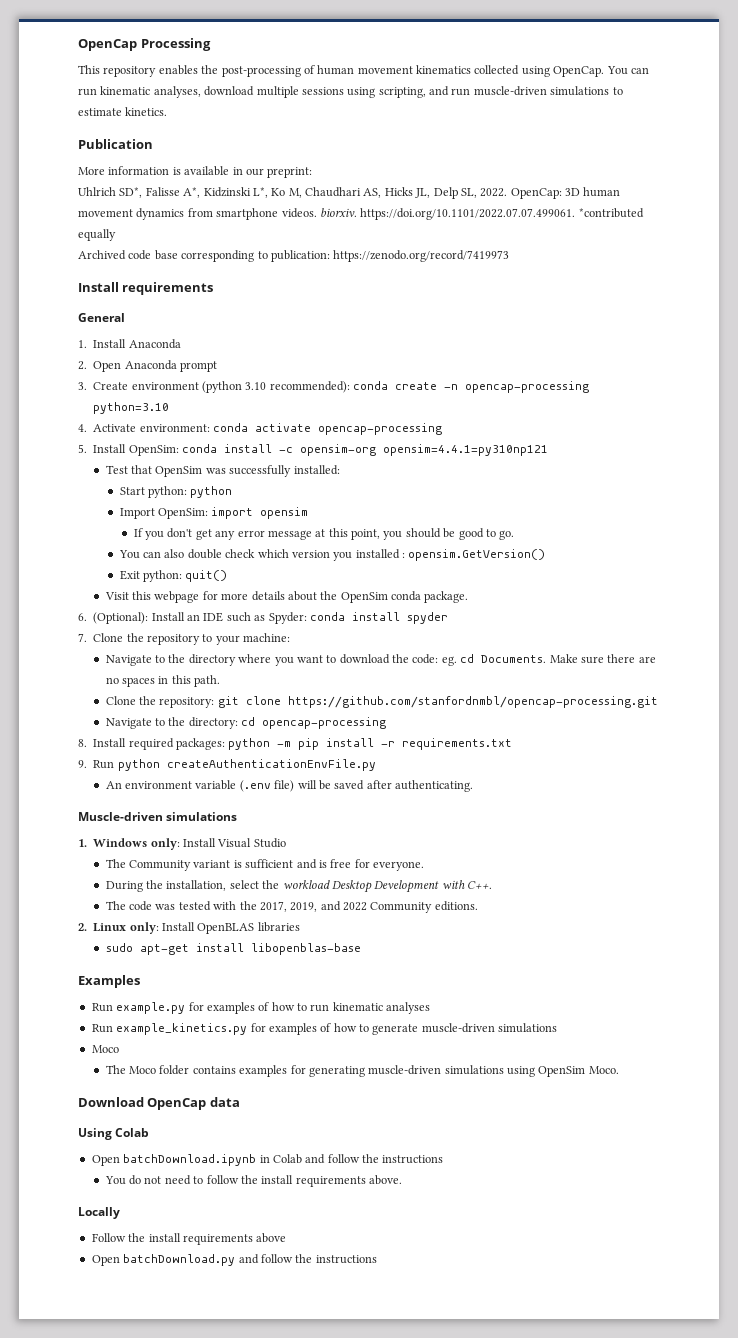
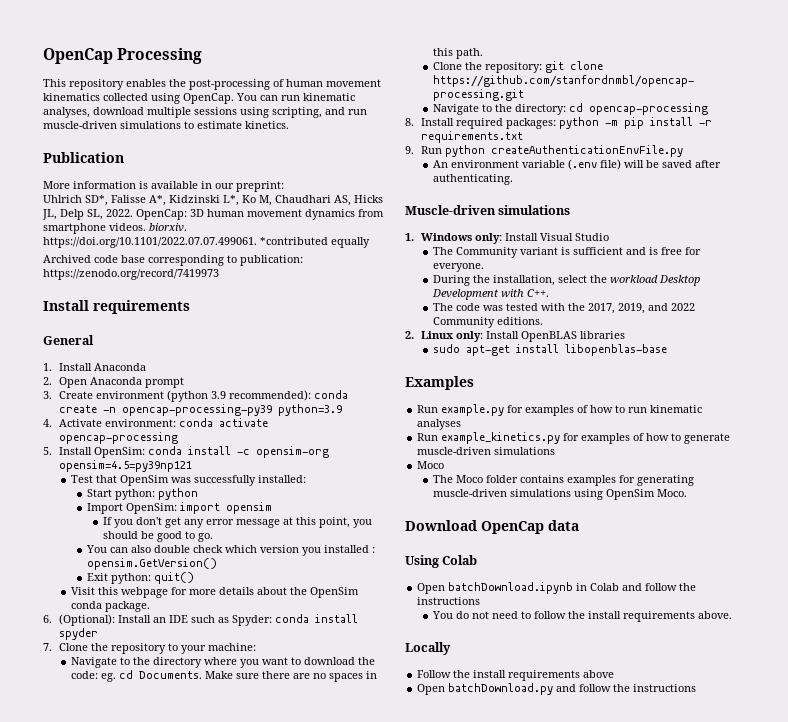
[245,382,267,390] 3.10 -> [210,391,226,399] 3.9
[465,381,590,393] [93,402,170,414] opencap-processing python=3.10 -> [121,404,342,416] opencap-processing-py39 python=3.9
[383,444,548,456] opensim=4.4.1=py310np121 -> [58,460,192,472] opensim=4.5=py39np121

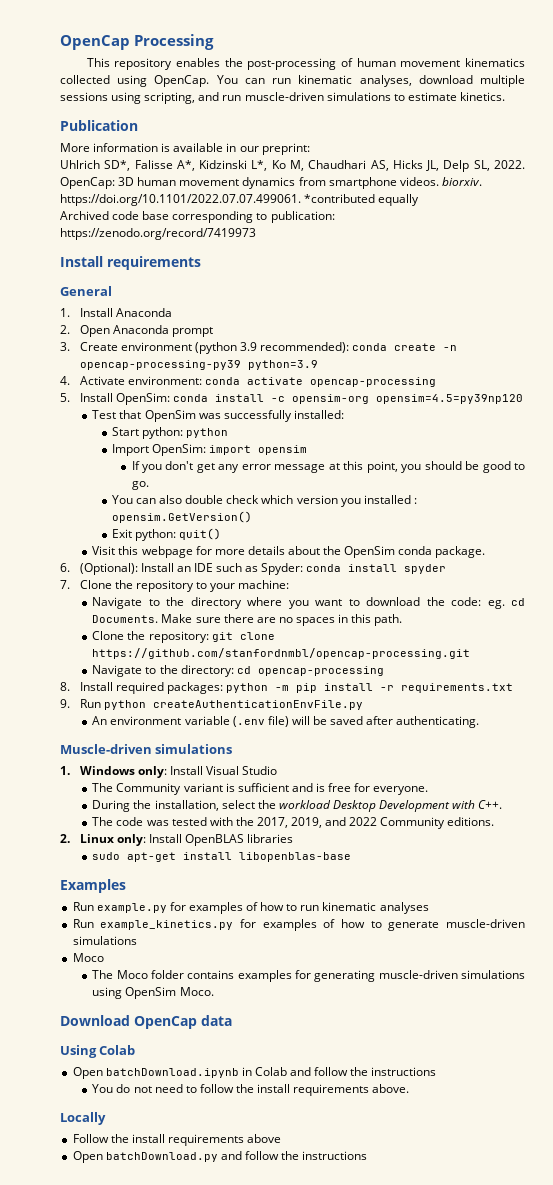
[58,460,192,472] opensim=4.5=py39np121 -> [375,394,523,404] opensim=4.5=py39np120

